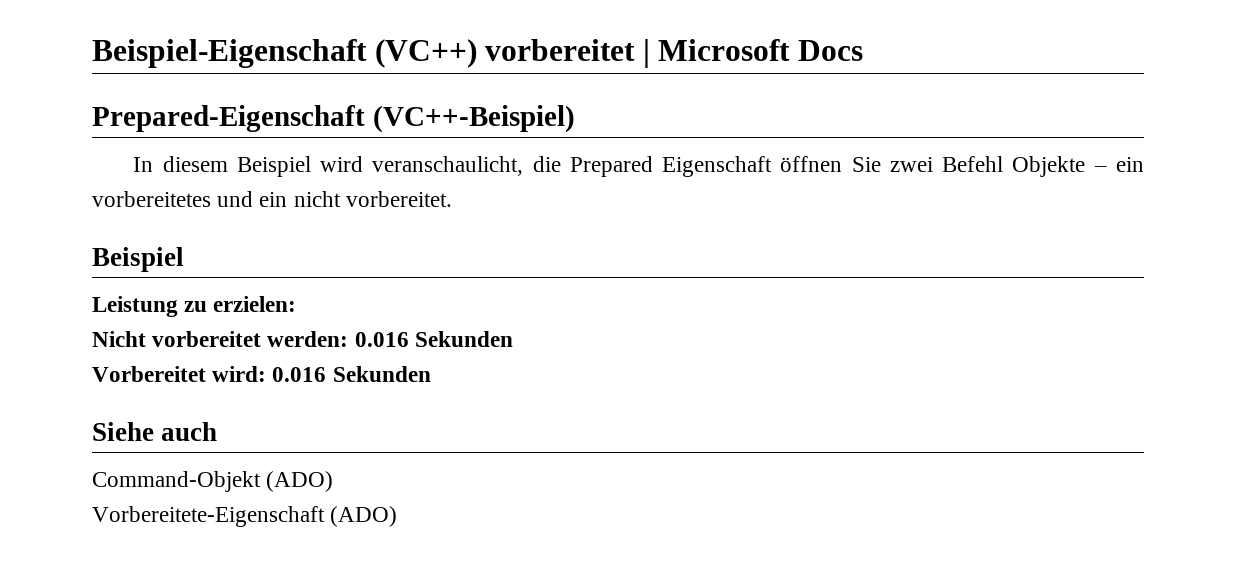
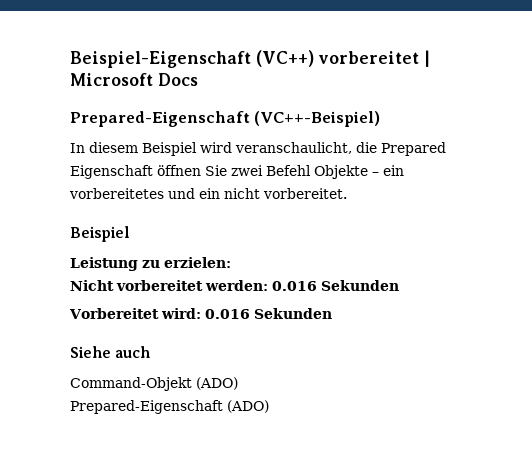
[92,506,325,527] Vorbereitete-Eigenschaft -> [70,400,223,414] Prepared-Eigenschaft

